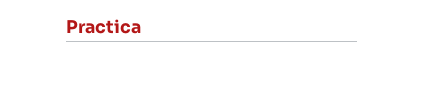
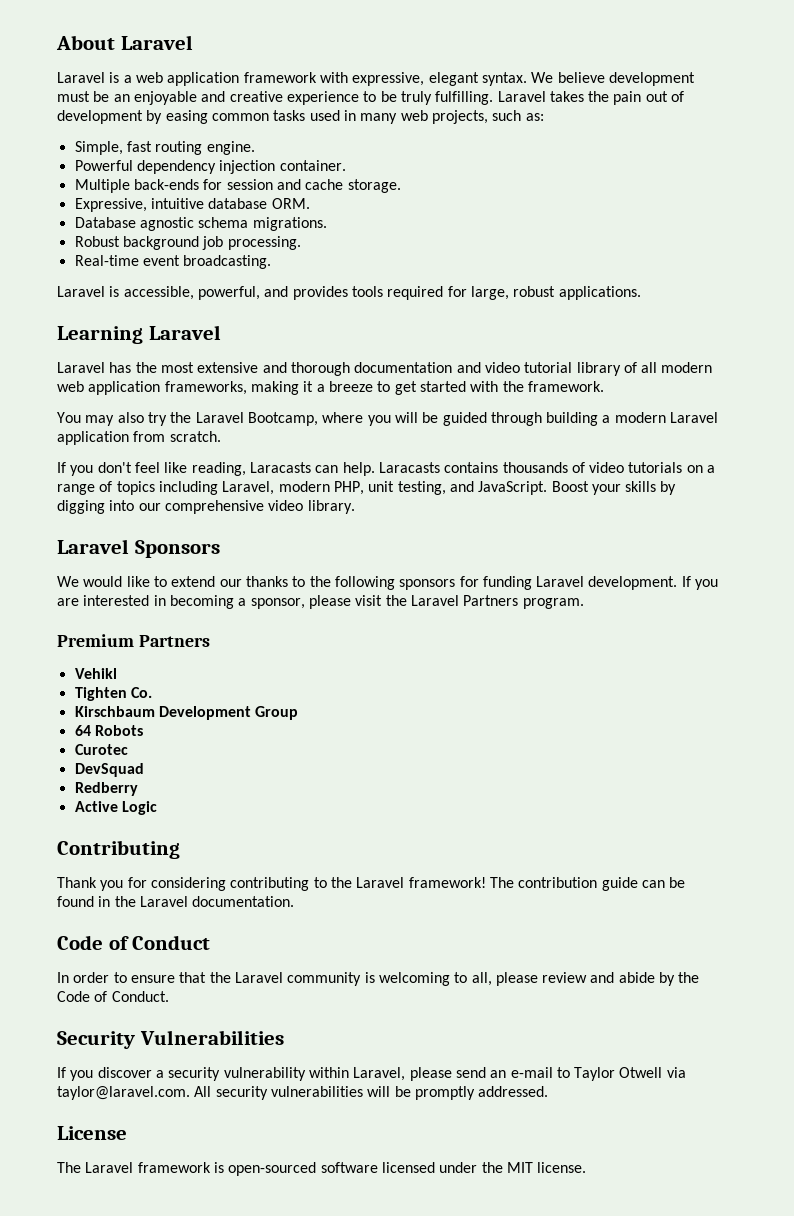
[66,19,141,34] Practica -> [56,35,193,50] [57,72,695,86] [57,91,685,105] [57,110,544,124] [74,141,255,155] [74,160,346,174] [74,179,401,193] [74,198,310,212] [74,217,327,231] [74,236,301,250] [74,255,272,269] [57,286,641,300] [57,325,221,344] [57,362,713,376] [57,381,604,395] [57,412,719,426] [57,431,221,445] [57,462,716,476] [57,481,677,495] [57,500,355,514] [57,539,220,558] [57,576,719,590] [57,595,584,609] [57,634,210,647] [74,668,117,679] [74,687,152,701] [74,706,299,720] [74,725,143,736] [74,744,128,755] [74,763,144,777] [74,782,138,796] [74,801,157,815] [57,840,180,859] [57,877,686,891] [57,896,295,907] [57,935,211,950] [57,972,700,986] [57,991,169,1002] [57,1030,284,1049] [57,1067,686,1081] [57,1086,549,1100] [57,1126,127,1140] [57,1162,587,1176] About Laravel // Laravel is a web application framework with expressive, elegant syntax. We believe development must be an enjoyable and creative experience to be truly fulfilling. Laravel takes the pain out of development by easing common tasks used in many web projects, such as: // Simple, fast routing engine. // Powerful dependency injection container. // Multiple back-ends for session and cache storage. // Expressive, intuitive database ORM. // Database agnostic schema migrations. // Robust background job processing. // Real-time event broadcasting. // Laravel is accessible, powerful, and provides tools required for large, robust applications. // Learning Laravel // Laravel has the most extensive and thorough documentation and video tutorial library of all modern web application frameworks, making it a breeze to get started with the framework. // You may also try the Laravel Bootcamp, where you will be guided through building a modern Laravel application from scratch. // If you don't feel like reading, Laracasts can help. Laracasts contains thousands of video tutorials on a range of topics including Laravel, modern PHP, unit testing, and JavaScript. Boost your skills by digging into our comprehensive video library. // Laravel Sponsors // We would like to extend our thanks to the following sponsors for funding Laravel development. If you are interested in becoming a sponsor, please visit the Laravel Partners program. // Premium Partners // Vehikl // Tighten Co. // Kirschbaum Development Group // 64 Robots // Curotec // DevSquad // Redberry // Active Logic // Contributing // Thank you for considering contributing to the Laravel framework! The contribution guide can be found in the Laravel documentation. // Code of Conduct // In order to ensure that the Laravel community is welcoming to all, please review and abide by the Code of Conduct. // Security Vulnerabilities // If you discover a security vulnerability within Laravel, please send an e-mail to Taylor Otwell via taylor@laravel.com. All security vulnerabilities will be promptly addressed. // License // The Laravel framework is open-sourced software licensed under the MIT license.

